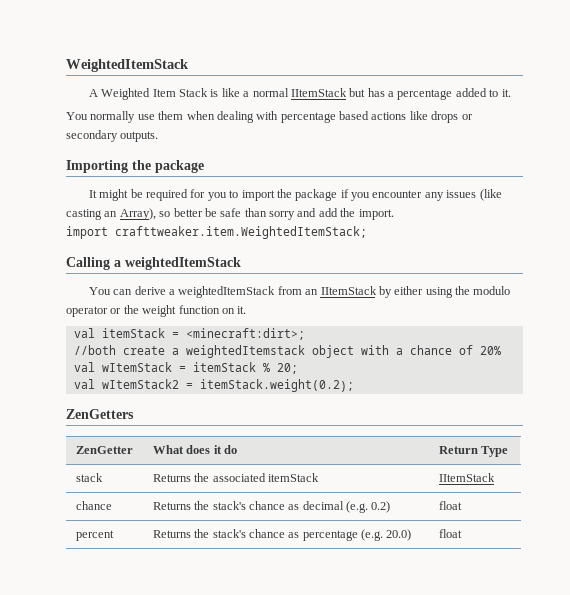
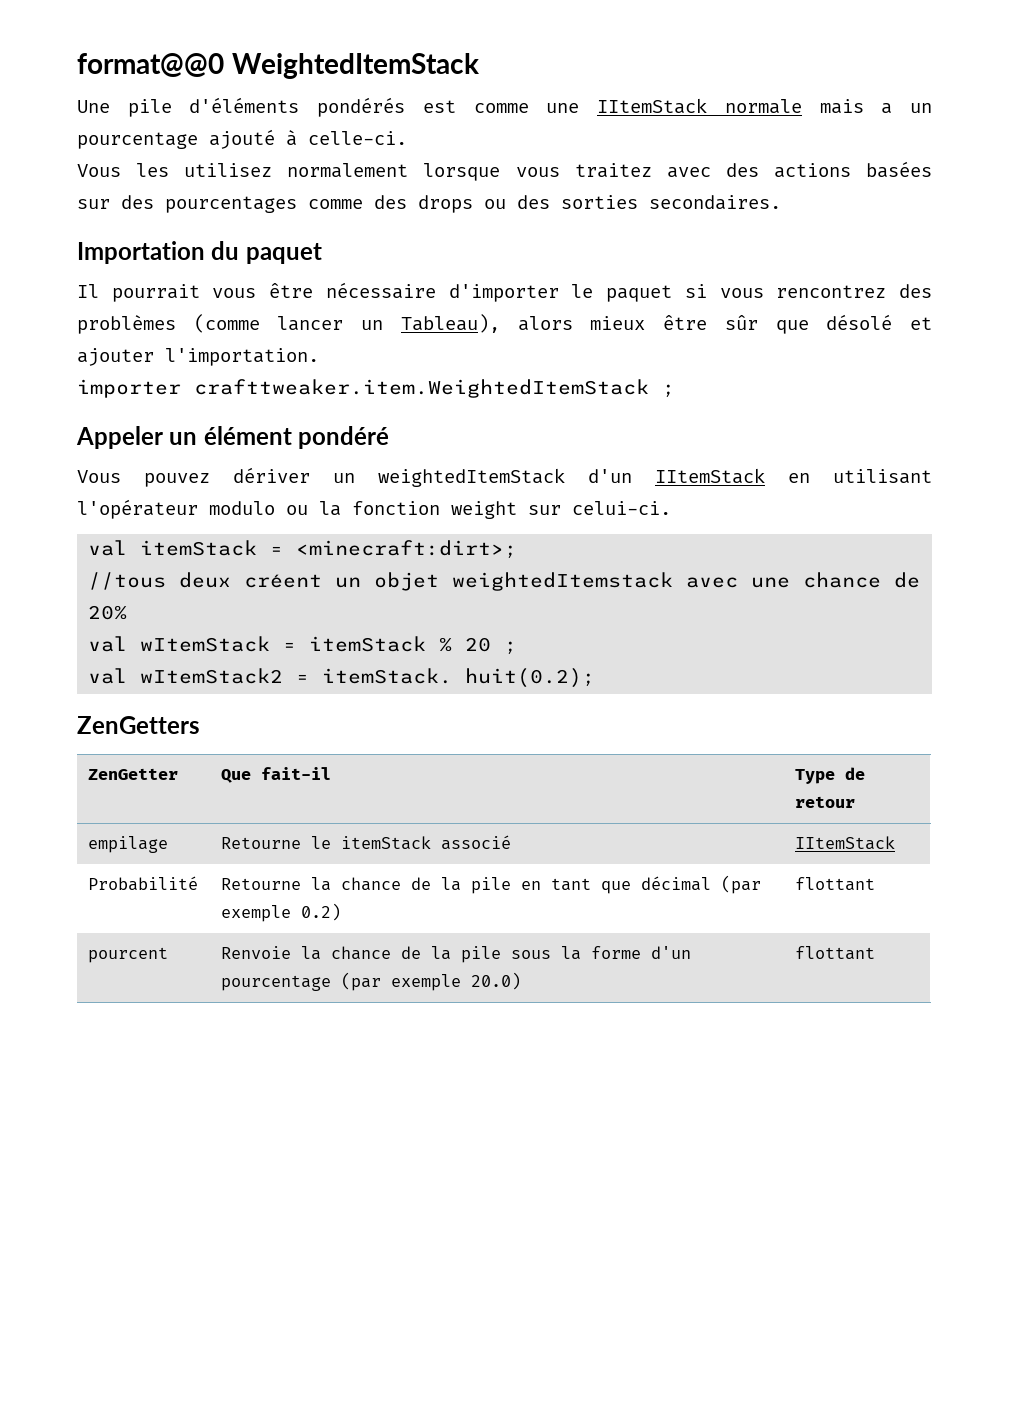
(66, 65) none -> [77,53,224,77] format@@0
[88,88,511,100] [66,111,473,123] [66,130,159,142] [66,160,204,173] [88,189,502,201] [66,208,394,220] [66,226,367,239] [66,257,241,270] [88,286,511,298] [66,305,247,317] [73,328,305,340] [73,345,473,358] A Weighted Item Stack is like a normal IItemStack but has a percentage added to it. // You normally use them when dealing with percentage based actions like drops or secondary outputs. // Importing the package // It might be required for you to import the package if you encounter any issues (like casting an Array), so better be safe than sorry and add the import. // import crafttweaker.item.WeightedItemStack; // Calling a weightedItemStack // You can derive a weightedItemStack from an IItemStack by either using the modulo operator or the weight function on it. // val itemStack = <minecraft:dirt>; // //both create a weightedItemstack object with a chance of -> [77,97,933,117] [77,129,407,149] [77,161,933,181] [77,195,781,213] [77,241,322,264] [77,282,933,302] [77,314,933,334] [77,348,319,366] [77,379,675,398] [76,426,390,449] [77,467,932,487] [77,499,671,519] [88,540,518,559] [88,572,921,591] Une pile d'éléments pondérés est comme une IItemStack normale mais a un pourcentage ajouté à celle-ci. // Vous les utilisez normalement lorsque vous traitez avec des actions basées sur des pourcentages comme des drops ou des sorties secondaires. // Importation du paquet // Il pourrait vous être nécessaire d'importer le paquet si vous rencontrez des problèmes (comme lancer un Tableau), alors mieux être sûr que désolé et ajouter l'importation. // importer crafttweaker.item.WeightedItemStack ; // Appeler un élément pondéré // Vous pouvez dériver un weightedItemStack d'un IItemStack en utilisant l'opérateur modulo ou la fonction weight sur celui-ci. // val itemStack = <minecraft:dirt>; // //tous deux créent un objet weightedItemstack avec une chance de
[276,363,298,374] 20; -> [465,637,518,655] 20 ;
[199,379,354,392] itemStack.weight(0.2); -> [322,668,596,688] itemStack. huit(0.2);
[152,445,237,454] [438,446,509,457] [75,473,103,482] [152,473,319,482] What does it do | Return Type // stack | Returns the associated itemStack -> [221,767,332,783] [795,767,866,784] [795,796,856,808] [88,836,169,853] [221,835,512,850] Que fait-il | Type de retour // empilage | Retourne le itemStack associé
[75,501,112,510] [152,501,391,513] [438,501,462,510] [75,530,114,541] [152,529,384,541] chance | Returns the stack's chance as decimal (e.g. 0.2) | float // percent | Returns the stack's chance as percentage (e.g. -> [88,876,199,891] [221,875,762,894] [221,903,342,922] [795,877,876,891] [88,947,169,963] [221,946,692,963] [221,972,462,991] Probabilité | Retourne la chance de la pile en tant que décimal (par exemple 0.2) | flottant // pourcent | Renvoie la chance de la pile sous la forme d'un pourcentage (par exemple
[438,529,462,538] float -> [795,946,876,960] flottant

